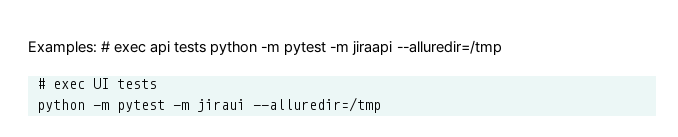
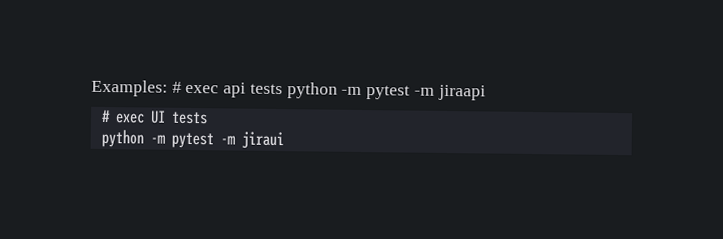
[396,40,502,55] --alluredir=/tmp -> (486, 92) none
[253,97,381,113] --alluredir=/tmp -> (284, 140) none

